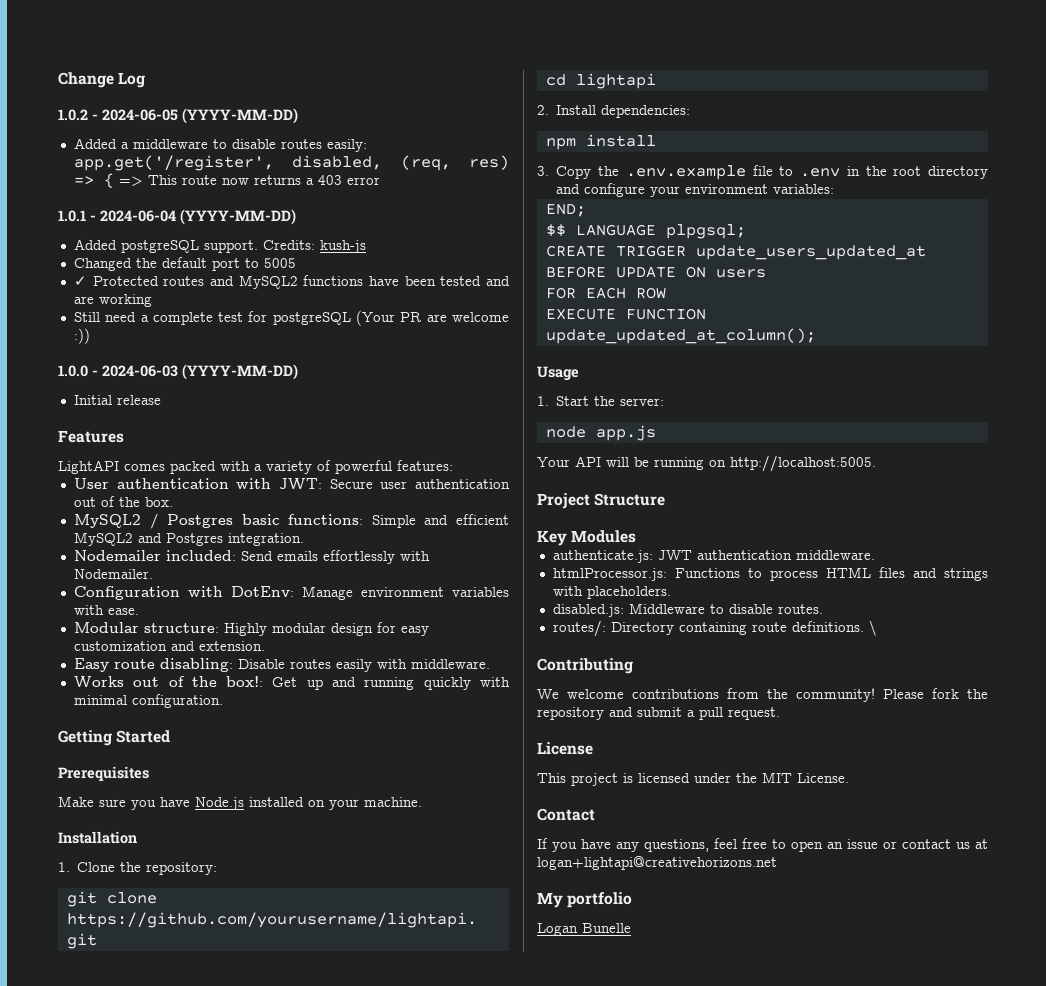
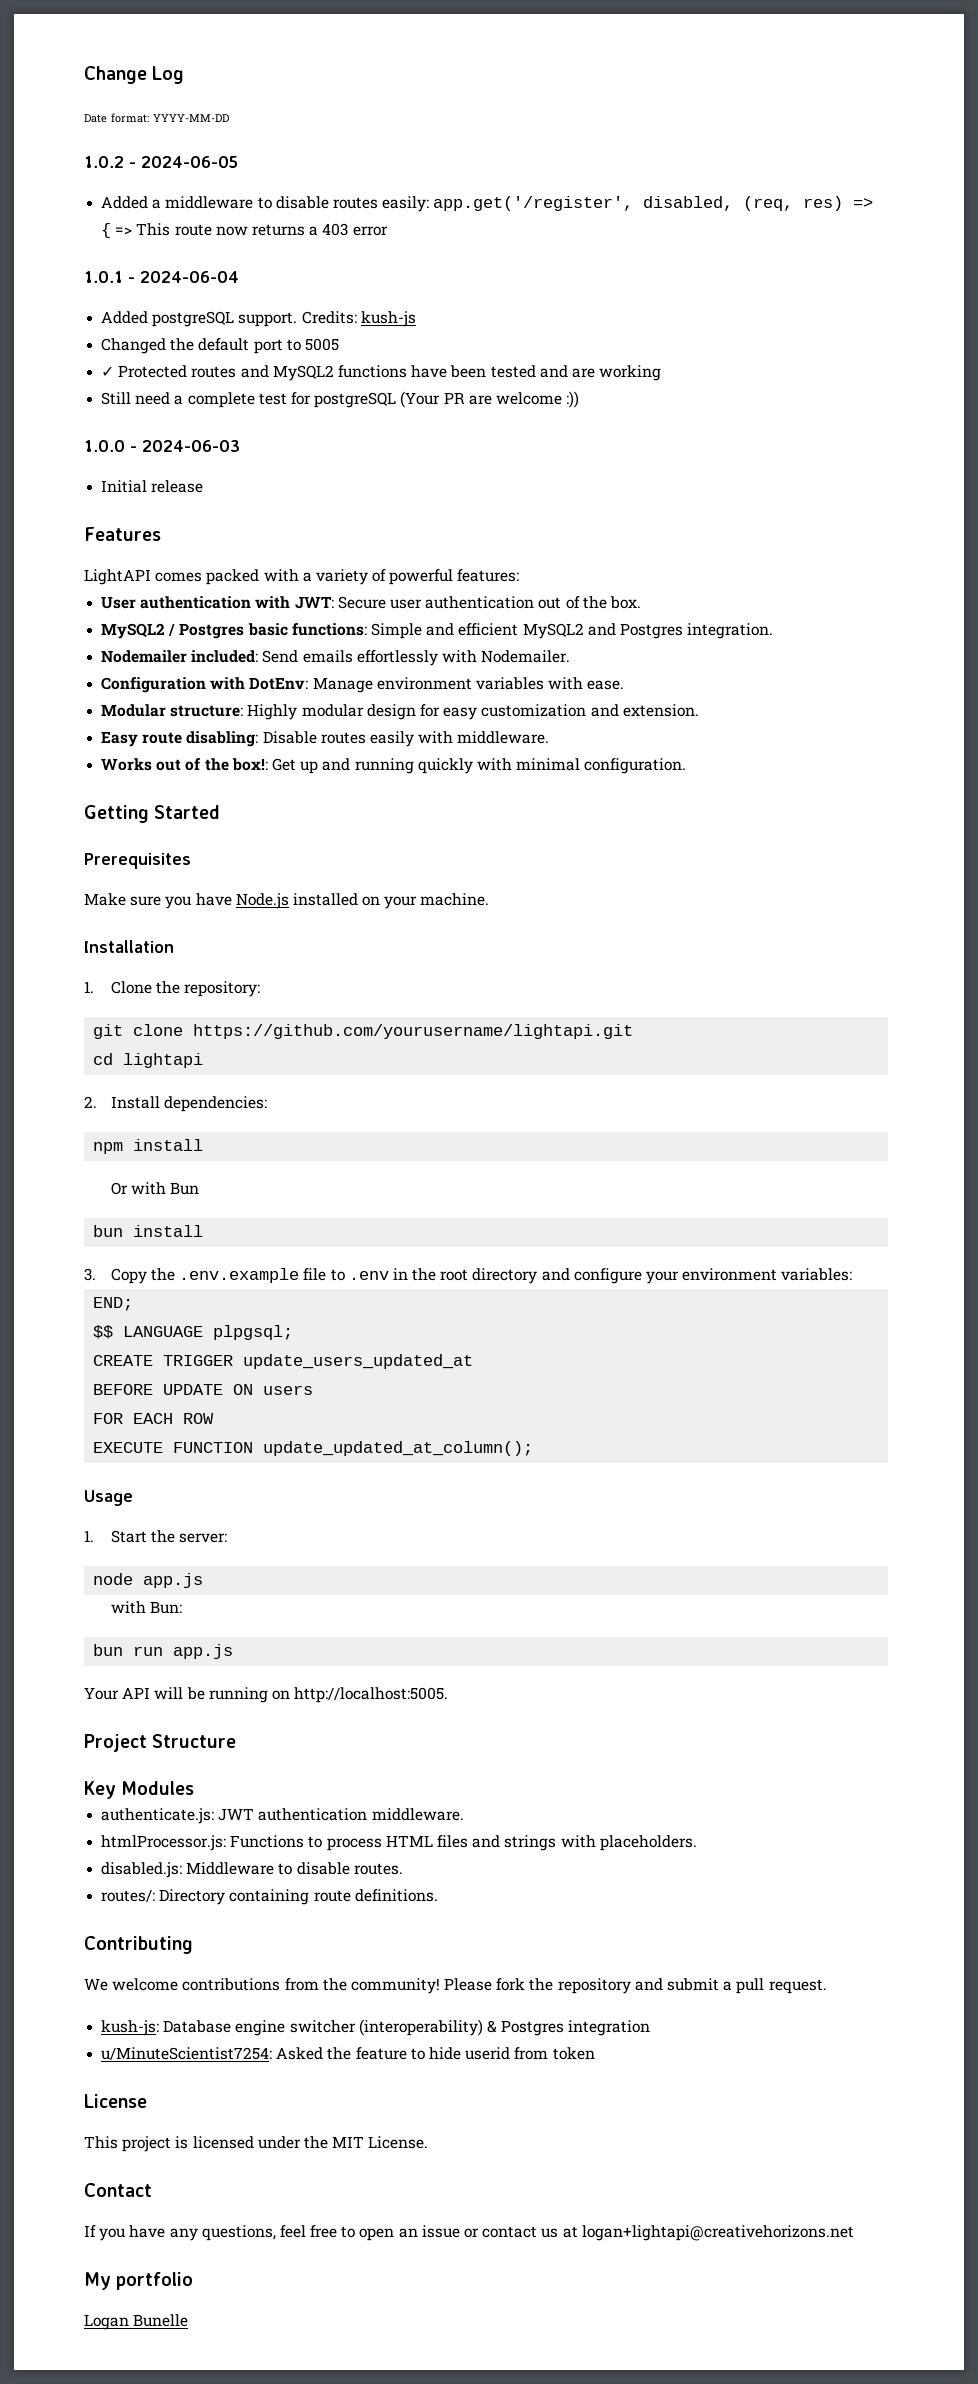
(146, 80) none -> [84,113,230,123] // Date format: YYYY-MM-DD
[182,108,298,124] (YYYY-MM-DD) -> (238, 162) none
[180,209,296,225] (YYYY-MM-DD) -> (239, 277) none
[182,364,298,380] (YYYY-MM-DD) -> (240, 446) none
(656, 140) none -> [110,1182,200,1195] [93,1225,204,1237] // Or with Bun // bun install
(656, 433) none -> [110,1601,182,1614] [93,1644,234,1659] // with Bun: // bun run app.js
[868,620,877,636] \ -> (438, 1895) none
(780, 713) none -> [101,2019,651,2036] [101,2047,595,2060] // kush-js: Database engine switcher (interoperability) & Postgres integration // u/MinuteScientist7254: Asked the feature to hide userid from token

